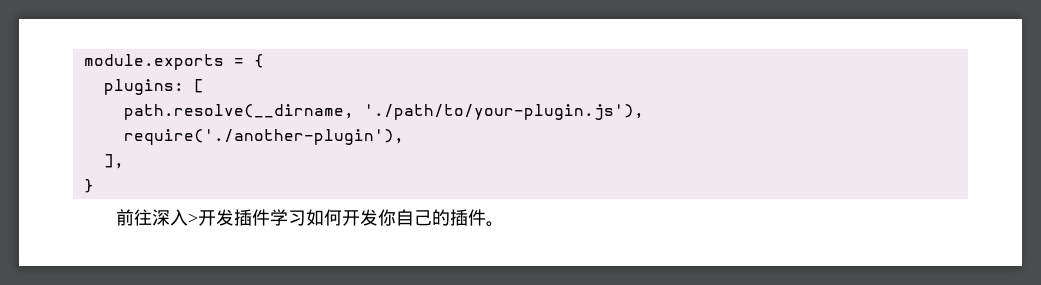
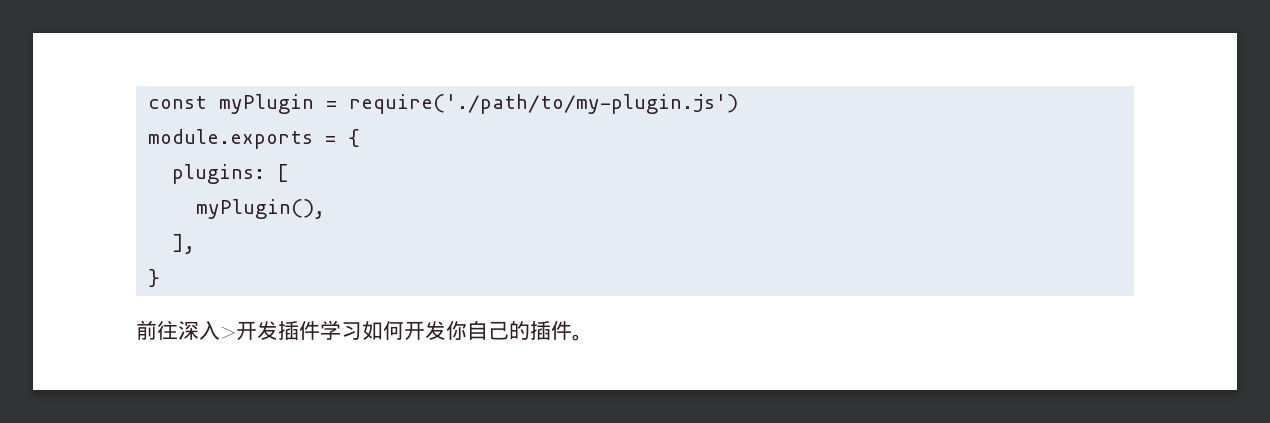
(83, 62) none -> [148,94,739,114] const myPlugin = require('./path/to/my-plugin.js') //
[123,104,644,120] [123,129,404,145] path.resolve(__dirname, './path/to/your-plugin.js'), // require('./another-plugin'), -> [196,199,326,219] myPlugin(),

